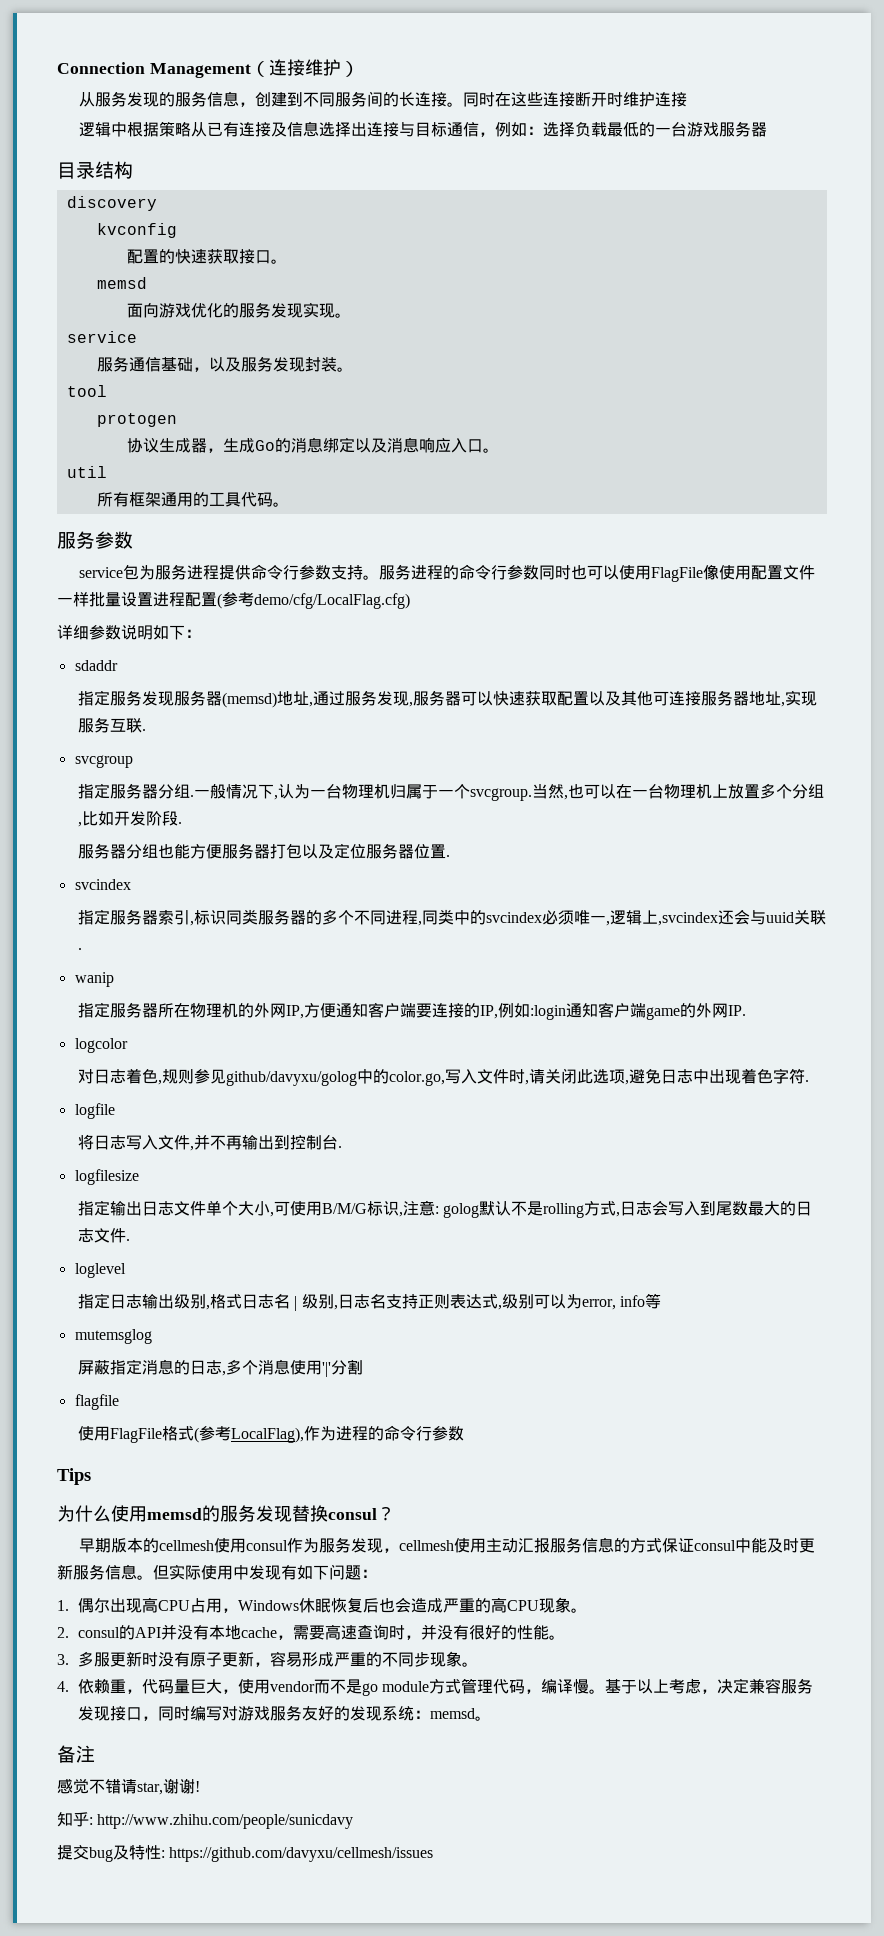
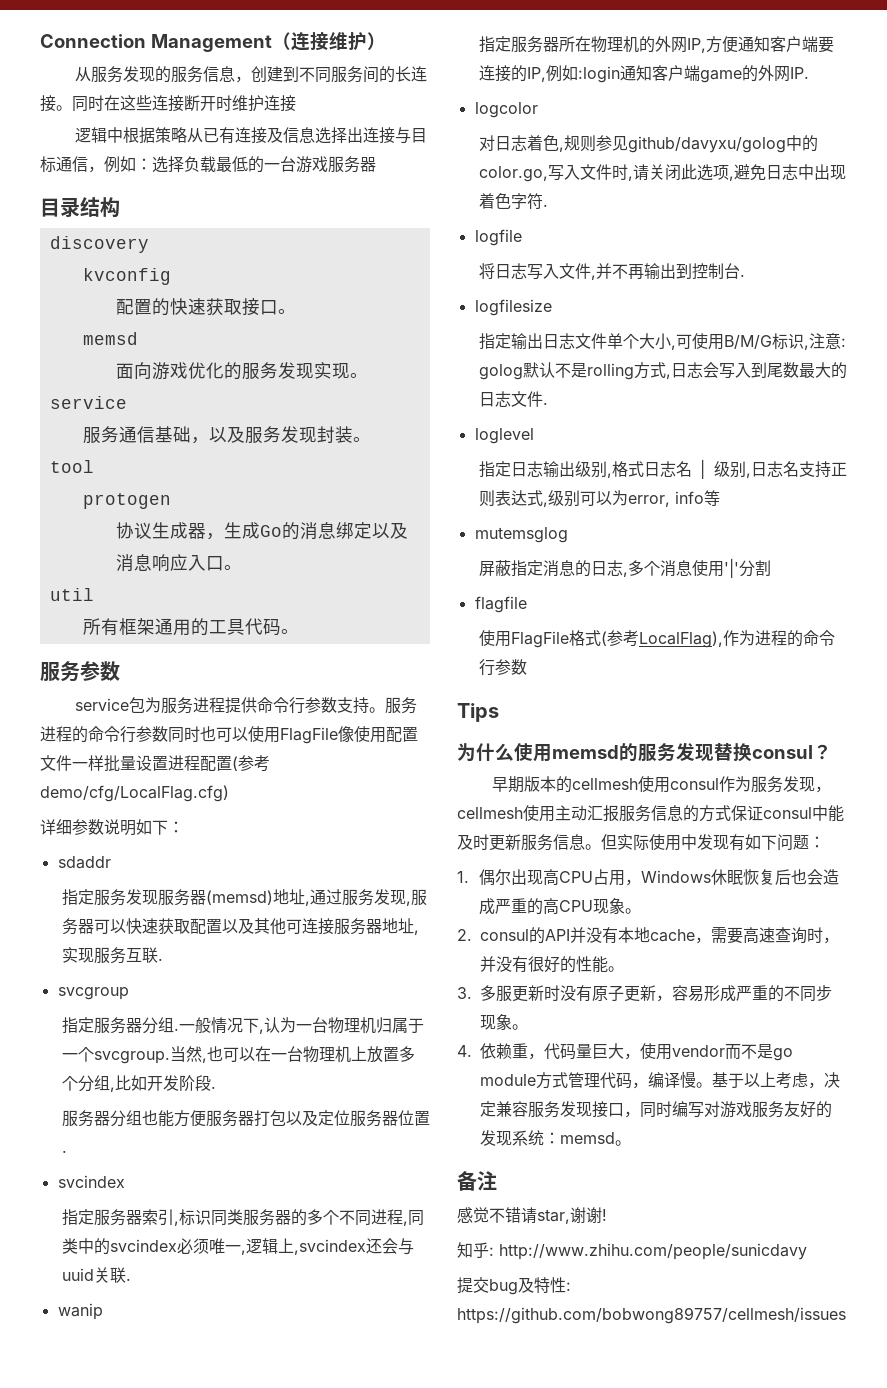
[169,1847,434,1862] https://github.com/davyxu/cellmesh/issues -> [457,1307,846,1324] https://github.com/bobwong89757/cellmesh/issues

